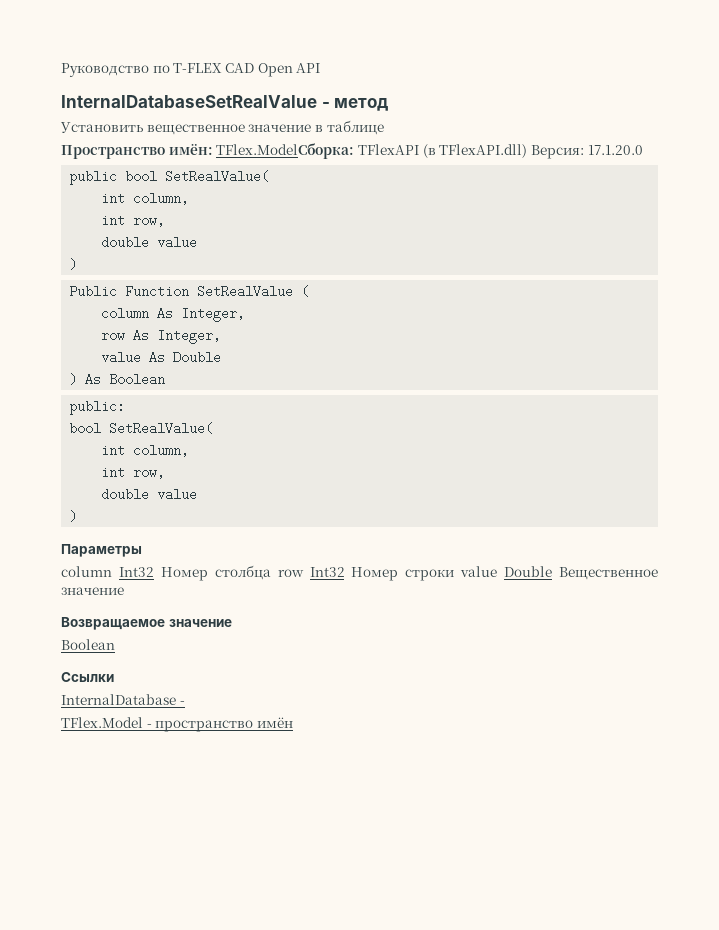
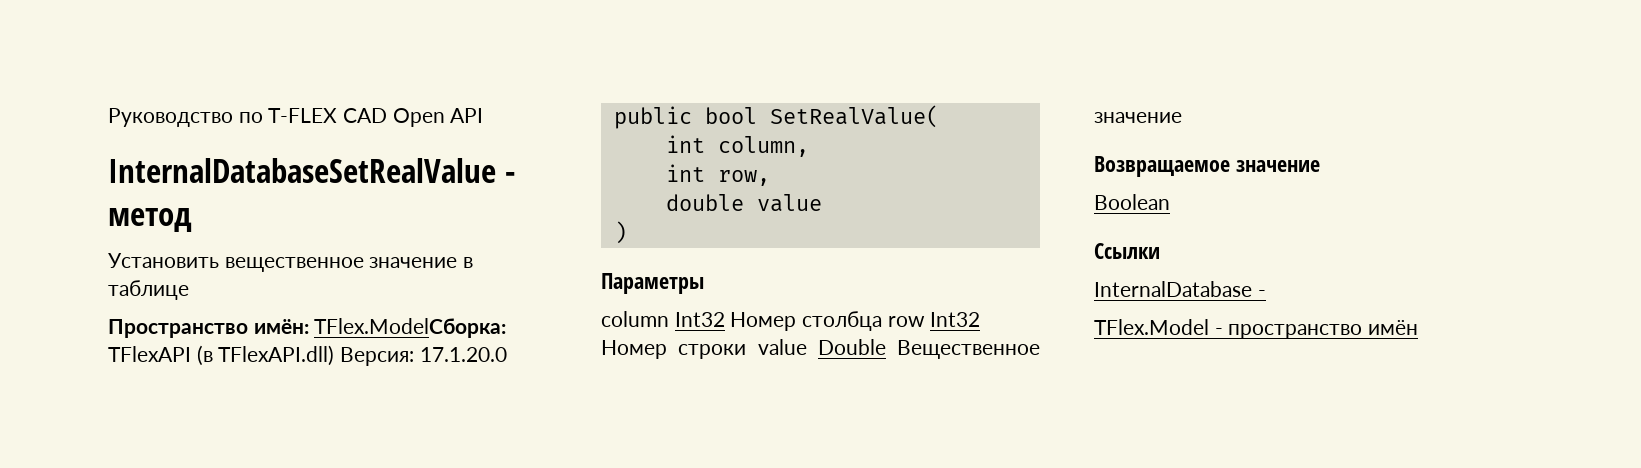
[69,285,310,298] [101,307,246,322] [101,329,222,344] [101,351,222,364] [69,373,166,386] [69,400,126,415] [69,422,214,435] [101,444,190,457] [101,466,166,479] [101,488,198,501] [69,510,78,523] // Public Function SetRealValue ( // column As Integer, // row As Integer, // value As Double // ) As Boolean // public: // bool SetRealValue( // int column, // int row, // double value // ) -> (627, 232) none

